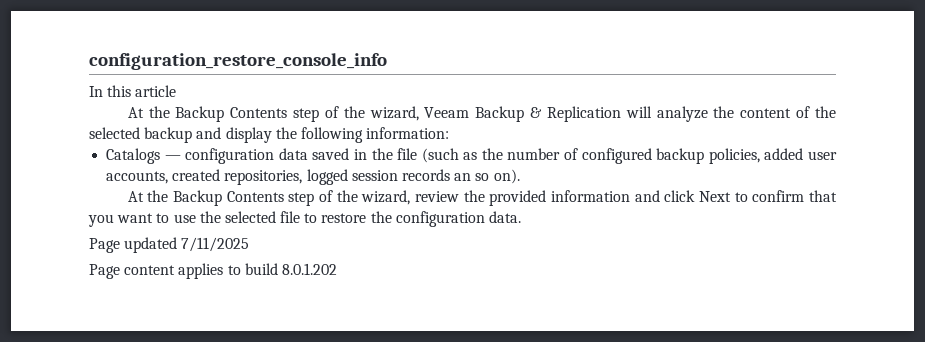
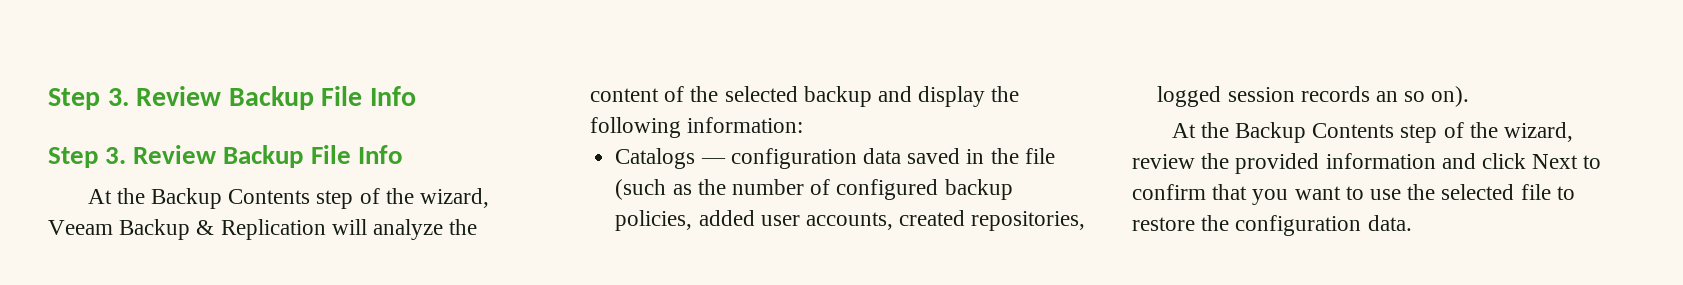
[89,53,387,70] [89,85,177,97] configuration_restore_console_info // In this article -> [48,86,416,110] [48,145,403,168] Step 3. Review Backup File Info // Step 3. Review Backup File Info
[89,237,250,253] [89,263,337,279] // Page updated 7/11/2025 // Page content applies to build 8.0.1.202 -> (1412, 223) none

